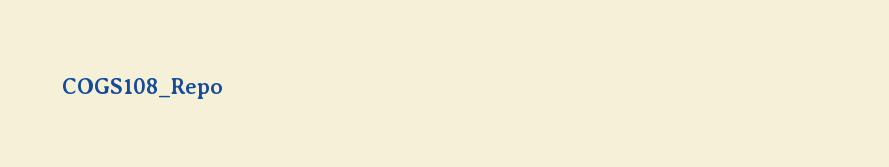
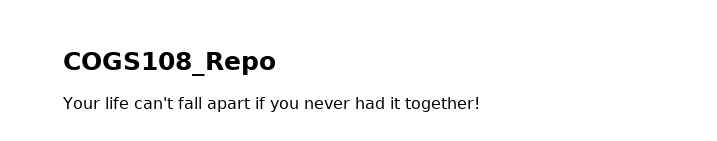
(223, 88) none -> [62,97,480,112] // Your life can't fall apart if you never had it together!

